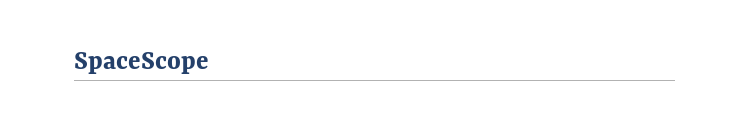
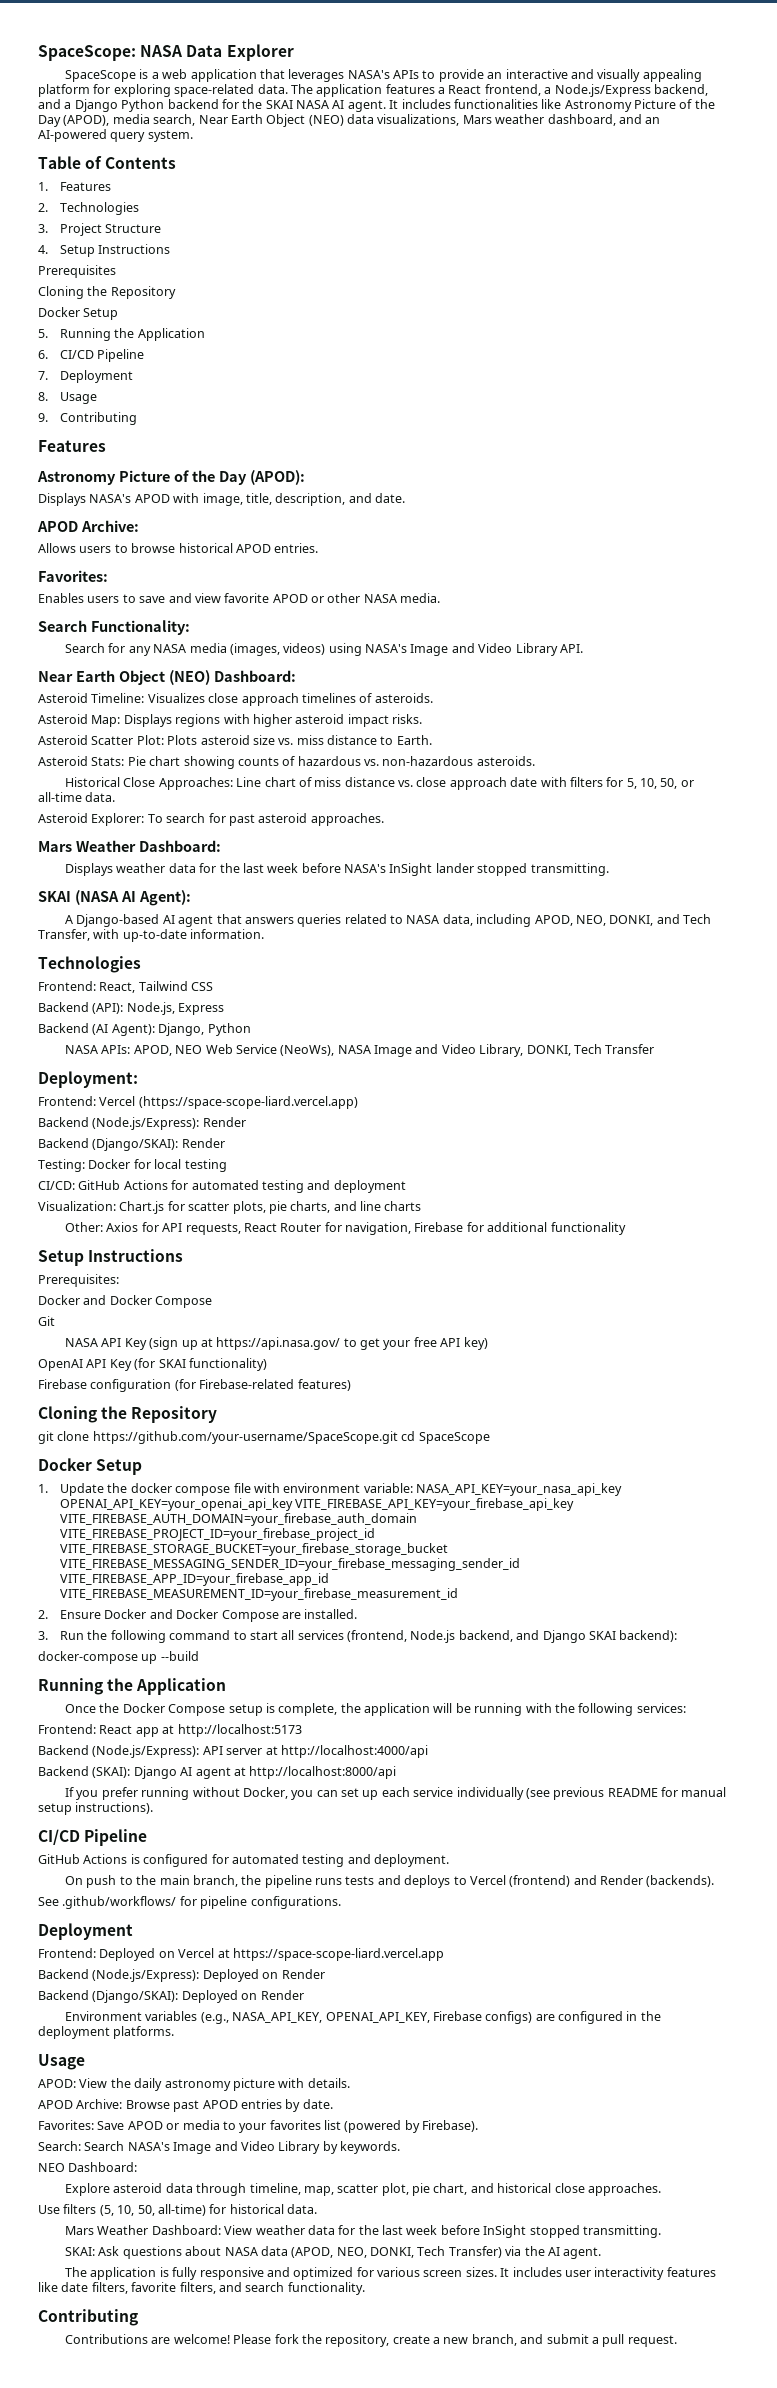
[74,52,209,74] SpaceScope -> [38,44,294,61] [65,69,702,82] [38,84,708,97] [38,99,715,112] [38,114,661,127] [38,129,193,142] [38,156,177,169] [38,182,112,191] [38,202,140,215] [38,223,162,236] [38,244,171,257] [38,265,116,278] [38,286,176,299] [38,307,119,320] [38,328,205,341] [38,349,145,362] [38,370,134,383] [38,392,98,404] [38,412,138,425] [38,440,106,452] [37,470,305,485] [38,493,405,506] [37,520,139,532] [38,543,319,553] [38,570,108,582] [38,593,441,603] [38,620,190,635] [65,643,583,656] [38,670,296,685] [38,693,433,706] [38,714,422,727] [38,735,432,745] [38,756,535,769] [65,777,694,790] [38,792,116,802] [38,813,384,826] [38,840,221,852] [65,863,609,876] [38,890,191,906] [65,914,712,927] [38,929,265,942] [38,956,141,973] [38,981,214,993] [38,1002,225,1015] [38,1023,251,1036] [65,1044,655,1057] [38,1071,138,1088] [38,1096,358,1109] [38,1117,246,1130] [38,1138,225,1151] [38,1159,227,1172] [38,1180,406,1193] [38,1201,422,1214] [65,1222,626,1235] [38,1249,184,1266] [38,1274,119,1287] [38,1295,213,1308] [38,1316,55,1326] [65,1337,488,1350] [38,1358,267,1371] [38,1379,351,1392] [38,1406,218,1423] [38,1431,490,1444] [38,1458,143,1475] [38,1483,623,1496] [60,1498,575,1511] [60,1513,418,1526] [60,1528,376,1541] [60,1543,449,1556] [60,1558,521,1571] [60,1573,330,1586] [60,1588,459,1601] [38,1609,358,1622] [38,1630,678,1643] [38,1651,199,1664] [38,1678,227,1695] [65,1703,686,1716] [38,1724,302,1737] [38,1745,428,1758] [38,1766,397,1779] [65,1787,727,1800] [38,1802,154,1815] [38,1829,148,1846] [38,1854,449,1867] [65,1875,715,1888] [38,1896,341,1909] [38,1923,133,1940] [38,1948,444,1961] [38,1969,325,1982] [38,1990,304,2003] [65,2011,661,2024] [38,2026,175,2039] [38,2054,85,2070] [38,2078,350,2091] [38,2099,333,2112] [38,2120,479,2133] [38,2141,400,2154] [38,2162,138,2172] [65,2183,661,2196] [38,2204,317,2216] [65,2225,661,2238] [65,2246,602,2259] [65,2267,716,2280] [38,2282,365,2295] [38,2309,138,2326] [65,2334,677,2347] SpaceScope: NASA Data Explorer // SpaceScope is a web application that leverages NASA's APIs to provide an interactive and visually appealing platform for exploring space-related data. The application features a React frontend, a Node.js/Express backend, and a Django Python backend for the SKAI NASA AI agent. It includes functionalities like Astronomy Picture of the Day (APOD), media search, Near Earth Object (NEO) data visualizations, Mars weather dashboard, and an AI-powered query system. // Table of Contents // 1. Features // 2. Technologies // 3. Project Structure // 4. Setup Instructions // Prerequisites // Cloning the Repository // Docker Setup // 5. Running the Application // 6. CI/CD Pipeline // 7. Deployment // 8. Usage // 9. Contributing // Features // Astronomy Picture of the Day (APOD): // Displays NASA's APOD with image, title, description, and date. // APOD Archive: // Allows users to browse historical APOD entries. // Favorites: // Enables users to save and view favorite APOD or other NASA media. // Search Functionality: // Search for any NASA media (images, videos) using NASA's Image and Video Library API. // Near Earth Object (NEO) Dashboard: // Asteroid Timeline: Visualizes close approach timelines of asteroids. // Asteroid Map: Displays regions with higher asteroid impact risks. // Asteroid Scatter Plot: Plots asteroid size vs. miss distance to Earth. // Asteroid Stats: Pie chart showing counts of hazardous vs. non-hazardous asteroids. // Historical Close Approaches: Line chart of miss distance vs. close approach date with filters for 5, 10, 50, or all-time data. // Asteroid Explorer: To search for past asteroid approaches. // Mars Weather Dashboard: // Displays weather data for the last week before NASA's InSight lander stopped transmitting. // SKAI (NASA AI Agent): // A Django-based AI agent that answers queries related to NASA data, including APOD, NEO, DONKI, and Tech Transfer, with up-to-date information. // Technologies // Frontend: React, Tailwind CSS // Backend (API): Node.js, Express // Backend (AI Agent): Django, Python // NASA APIs: APOD, NEO Web Service (NeoWs), NASA Image and Video Library, DONKI, Tech Transfer // Deployment: // Frontend: Vercel (https://space-scope-liard.vercel.app) // Backend (Node.js/Express): Render // Backend (Django/SKAI): Render // Testing: Docker for local testing // CI/CD: GitHub Actions for automated testing and deployment // Visualization: Chart.js for scatter plots, pie charts, and line charts // Other: Axios for API requests, React Router for navigation, Firebase for additional functionality // Setup Instructions // Prerequisites: // Docker and Docker Compose // Git // NASA API Key (sign up at https://api.nasa.gov/ to get your free API key) // OpenAI API Key (for SKAI functionality) // Firebase configuration (for Firebase-related features) // Cloning the Repository // git clone https://github.com/your-username/SpaceScope.git cd SpaceScope // Docker Setup // 1. Update the docker compose file with environment variable: NASA_API_KEY=your_nasa_api_key OPENAI_API_KEY=your_openai_api_key VITE_FIREBASE_API_KEY=your_firebase_api_key VITE_FIREBASE_AUTH_DOMAIN=your_firebase_auth_domain VITE_FIREBASE_PROJECT_ID=your_firebase_project_id VITE_FIREBASE_STORAGE_BUCKET=your_firebase_storage_bucket VITE_FIREBASE_MESSAGING_SENDER_ID=your_firebase_messaging_sender_id VITE_FIREBASE_APP_ID=your_firebase_app_id VITE_FIREBASE_MEASUREMENT_ID=your_firebase_measurement_id // 2. Ensure Docker and Docker Compose are installed. // 3. Run the following command to start all services (frontend, Node.js backend, and Django SKAI backend): // docker-compose up --build // Running the Application // Once the Docker Compose setup is complete, the application will be running with the following services: // Frontend: React app at http://localhost:5173 // Backend (Node.js/Express): API server at http://localhost:4000/api // Backend (SKAI): Django AI agent at http://localhost:8000/api // If you prefer running without Docker, you can set up each service individually (see previous README for manual setup instructions). // CI/CD Pipeline // GitHub Actions is configured for automated testing and deployment. // On push to the main branch, the pipeline runs tests and deploys to Vercel (frontend) and Render (backends). // See .github/workflows/ for pipeline configurations. // Deployment // Frontend: Deployed on Vercel at https://space-scope-liard.vercel.app // Backend (Node.js/Express): Deployed on Render // Backend (Django/SKAI): Deployed on Render // Environment variables (e.g., NASA_API_KEY, OPENAI_API_KEY, Firebase configs) are configured in the deployment platforms. // Usage // APOD: View the daily astronomy picture with details. // APOD Archive: Browse past APOD entries by date. // Favorites: Save APOD or media to your favorites list (powered by Firebase). // Search: Search NASA's Image and Video Library by keywords. // NEO Dashboard: // Explore asteroid data through timeline, map, scatter plot, pie chart, and historical close approaches. // Use filters (5, 10, 50, all-time) for historical data. // Mars Weather Dashboard: View weather data for the last week before InSight stopped transmitting. // SKAI: Ask questions about NASA data (APOD, NEO, DONKI, Tech Transfer) via the AI agent. // The application is fully responsive and optimized for various screen sizes. It includes user interactivity features like date filters, favorite filters, and search functionality. // Contributing // Contributions are welcome! Please fork the repository, create a new branch, and submit a pull request.

